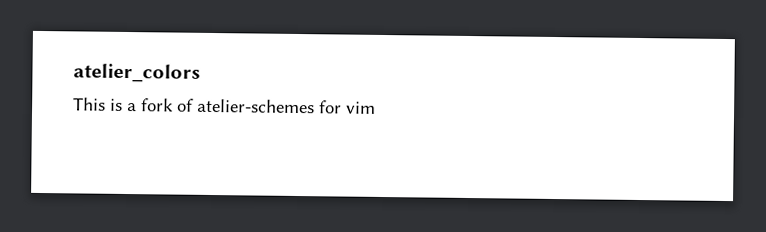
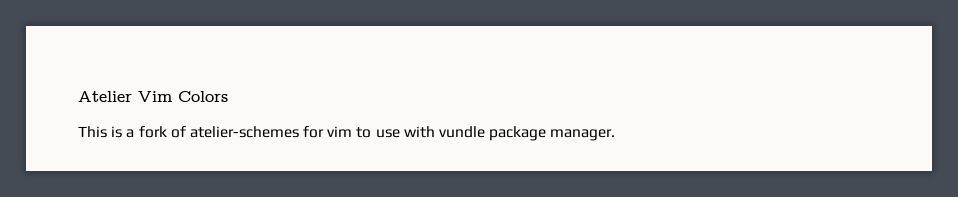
[73,63,201,83] atelier_colors -> [78,91,228,102] Atelier Vim Colors
(376, 107) none -> [356,126,616,141] to use with vundle package manager.

